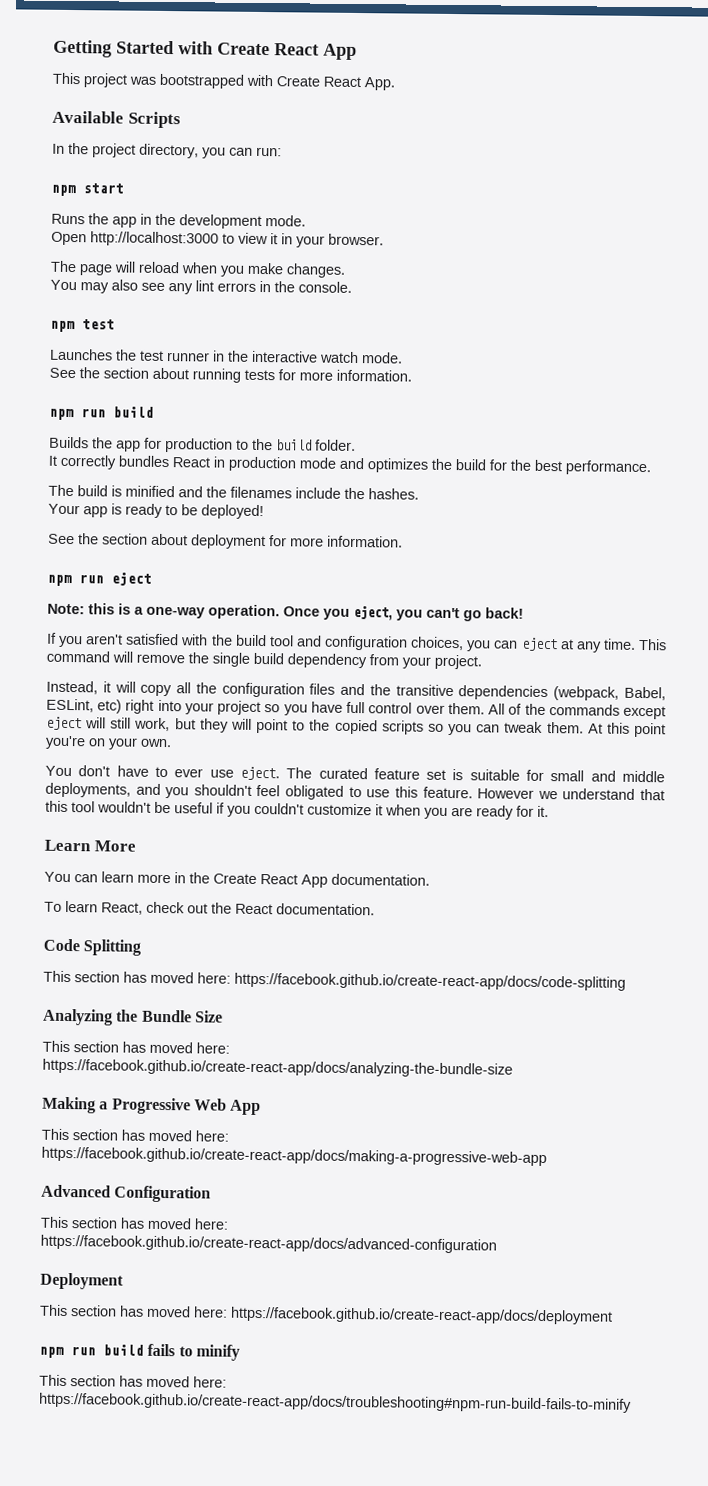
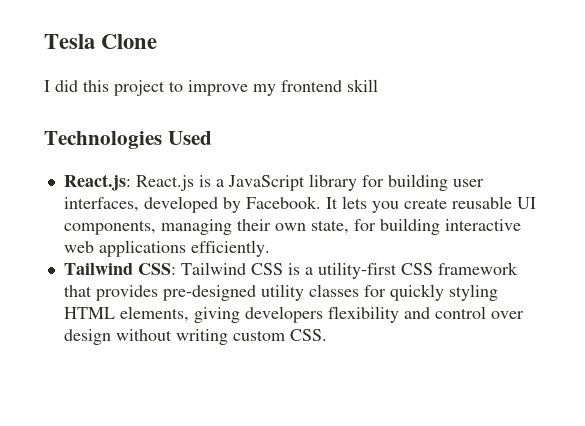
[53,39,357,60] [52,72,395,91] [52,110,181,129] [52,142,282,159] [51,183,124,197] [51,213,306,230] [51,231,384,248] [50,260,346,278] [50,279,352,295] [50,319,115,333] [49,348,403,364] [49,367,412,383] [49,406,154,421] [49,436,356,453] [48,454,651,476] [48,484,419,500] [48,503,264,520] [48,533,403,550] [47,572,152,587] [47,603,524,622] [47,632,668,653] [46,650,482,670] [46,680,666,701] [46,698,667,720] [46,716,666,738] [45,735,172,750] [45,765,665,783] [45,782,666,801] [45,800,549,820] [44,839,136,852] [44,871,430,888] [44,900,375,916] [43,938,142,956] [43,970,626,991] [43,1008,223,1026] [42,1040,230,1054] [42,1058,513,1078] [42,1096,262,1116] [41,1128,229,1142] [41,1146,547,1167] [41,1184,212,1203] [40,1216,229,1230] [40,1234,497,1254] [40,1272,124,1290] [39,1304,613,1325] [39,1343,240,1361] [39,1374,227,1388] [39,1392,632,1413] Getting Started with Create React App // This project was bootstrapped with Create React App. // Available Scripts // In the project directory, you can run: // npm start // Runs the app in the development mode. // Open http://localhost:3000 to view it in your browser. // The page will reload when you make changes. // You may also see any lint errors in the console. // npm test // Launches the test runner in the interactive watch mode. // See the section about running tests for more information. // npm run build // Builds the app for production to the build folder. // It correctly bundles React in production mode and optimizes the build for the best performance. // The build is minified and the filenames include the hashes. // Your app is ready to be deployed! // See the section about deployment for more information. // npm run eject // Note: this is a one-way operation. Once you eject, you can't go back! // If you aren't satisfied with the build tool and configuration choices, you can eject at any time. This command will remove the single build dependency from your project. // Instead, it will copy all the configuration files and the transitive dependencies (webpack, Babel, ESLint, etc) right into your project so you have full control over them. All of the commands except eject will still work, but they will point to the copied scripts so you can tweak them. At this point you're on your own. // You don't have to ever use eject. The curated feature set is suitable for small and middle deployments, and you shouldn't feel obligated to use this feature. However we understand that this tool wouldn't be useful if you couldn't customize it when you are ready for it. // Learn More // You can learn more in the Create React App documentation. // To learn React, check out the React documentation. // Code Splitting // This section has moved here: https://facebook.github.io/create-react-app/docs/code-splitting // Analyzing the Bundle Size // This section has moved here: https://facebook.github.io/create-react-app/docs/analyzing-the-bundle-size // Making a Progressive Web App // This section has moved here: https://facebook.github.io/create-react-app/docs/making-a-progressive-web-app // Advanced Configuration // This section has moved here: https://facebook.github.io/create-react-app/docs/advanced-configuration // Deployment // This section has moved here: https://facebook.github.io/create-react-app/docs/deployment // npm run build fails to minify // This section has moved here: https://facebook.github.io/create-react-app/docs/troubleshooting#npm-run-build-fails-to-minify -> [44,34,158,49] [44,79,378,96] [44,131,212,149] [63,174,484,191] [63,196,536,213] [63,218,521,235] [63,240,270,257] [63,262,518,279] [63,284,498,301] [63,306,524,323] [63,329,327,345] Tesla Clone // I did this project to improve my frontend skill // Technologies Used // React.js: React.js is a JavaScript library for building user interfaces, developed by Facebook. It lets you create reusable UI components, managing their own state, for building interactive web applications efficiently. // Tailwind CSS: Tailwind CSS is a utility-first CSS framework that provides pre-designed utility classes for quickly styling HTML elements, giving developers flexibility and control over design without writing custom CSS.

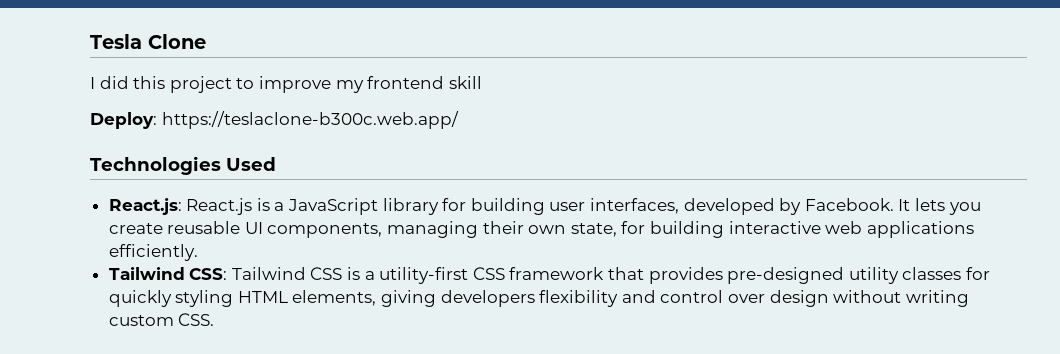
(378, 85) none -> [90,111,459,129] // Deploy: https://teslaclone-b300c.web.app/

